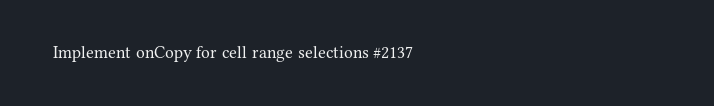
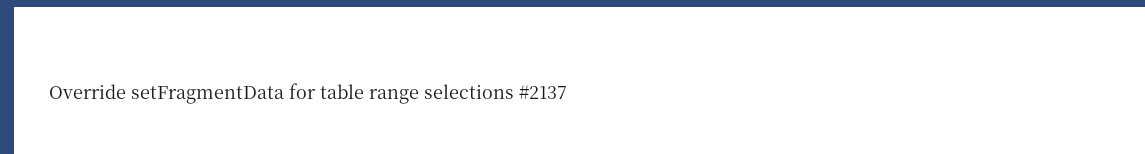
[53,46,248,62] Implement onCopy for cell -> [49,83,364,104] Override setFragmentData for table

